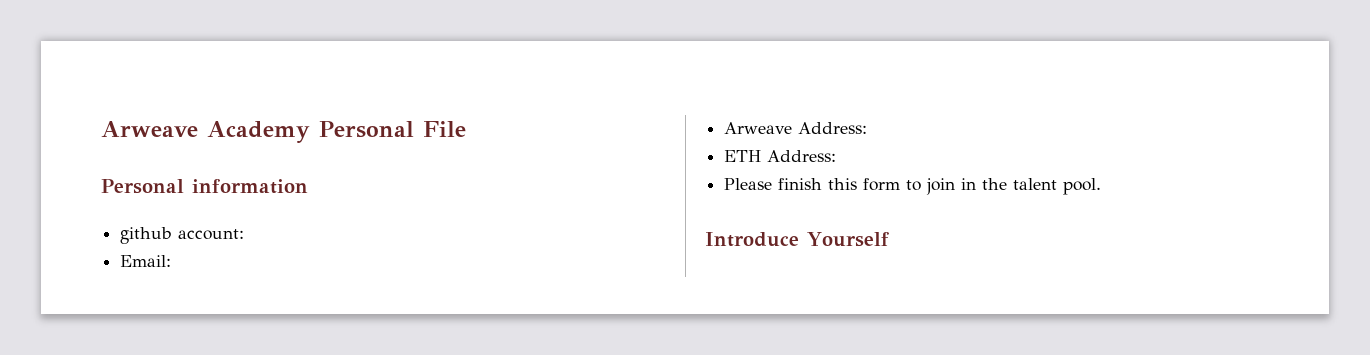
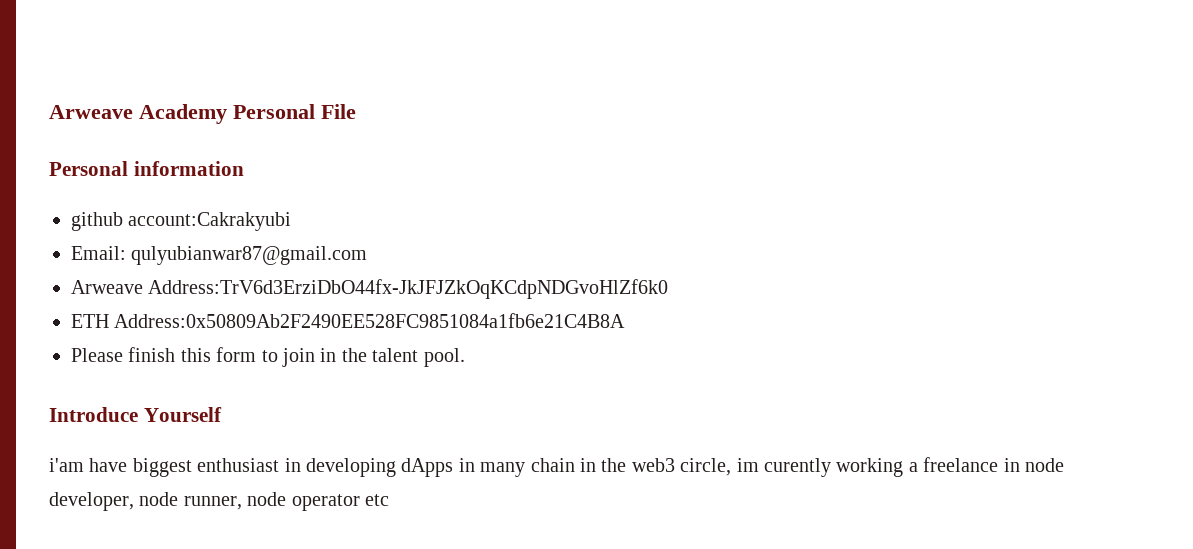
[178,229,245,240] account: -> [128,212,292,231] account:Cakrakyubi
[724,122,868,134] // Arweave Address: -> [131,246,368,265] [71,279,669,299] qulyubianwar87@gmail.com // Arweave Address:TrV6d3ErziDbO44fx-JkJFJZkOqKCdpNDGvoHlZf6k0
[767,150,837,162] Address: -> [114,313,626,328] Address:0x50809Ab2F2490EE528FC9851084a1fb6e21C4B8A
(889, 239) none -> [49,457,1064,477] [49,492,389,511] // i'am have biggest enthusiast in developing dApps in many chain in the web3 circle, im curently working a freelance in node developer, node runner, node operator etc

